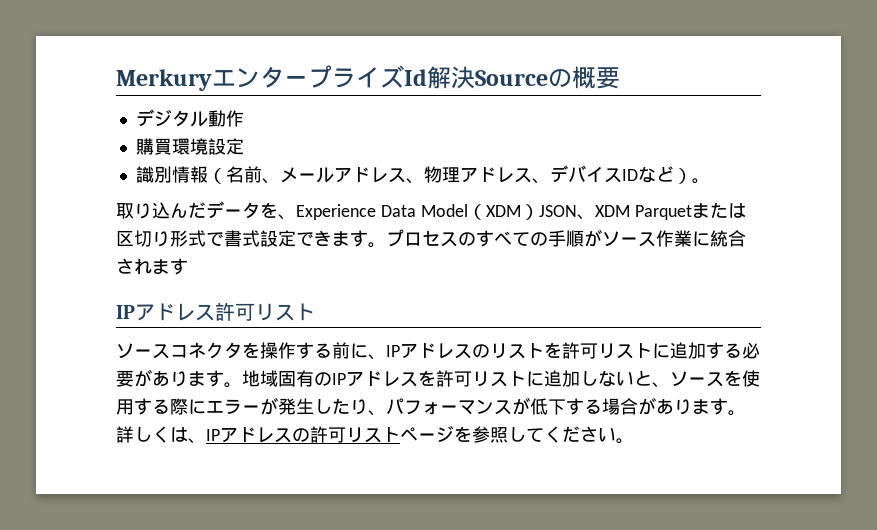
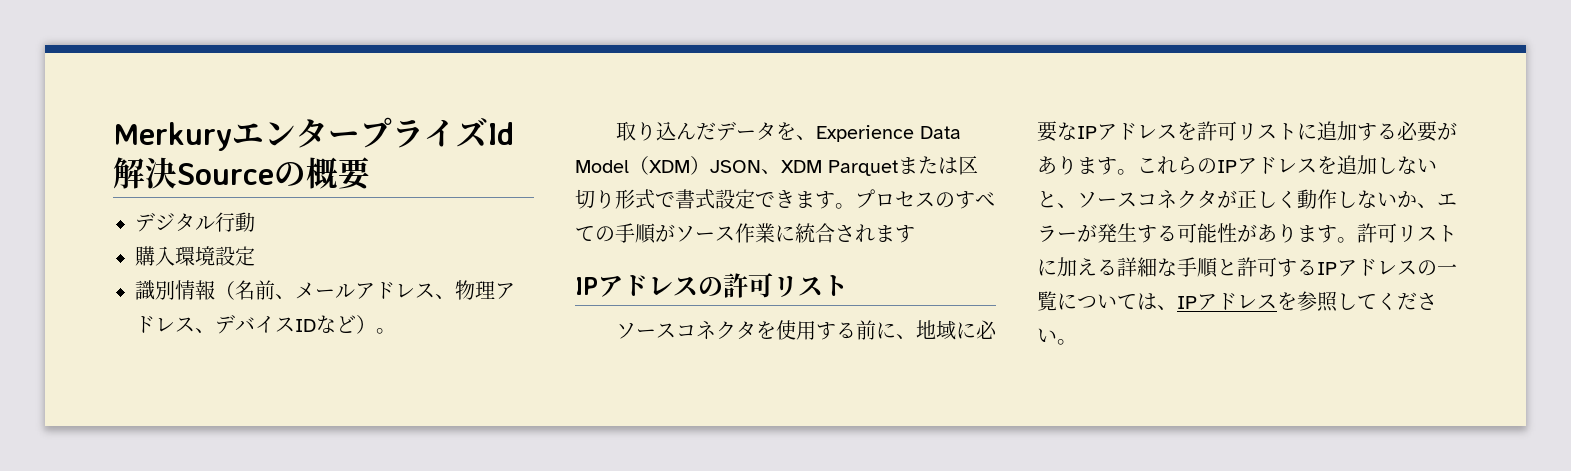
[207,110,244,127] 動作 -> [215,212,255,232] 行動
[153,138,172,155] 買 -> [155,246,175,266] 入
(215, 312) none -> [698,277,723,296] の
[260,342,296,359] 操作 -> [775,320,816,340] 使用
[386,343,544,359] IPアドレスのリスト -> [915,320,997,340] [1037,121,1177,142] 地域に必要なIPアドレス
[242,370,314,387] 地域固有 -> [1137,156,1197,175] これら
[436,370,544,387] 許可リストに -> (1337, 165) none
[724,370,760,387] [116,397,746,416] [116,426,454,444] を使用する際にエラーが発生したり、パフォーマンスが低下する場合があります。詳しくは、IPアドレスの許可リストページ -> [1137,189,1457,209] [1037,223,1457,243] [1037,257,1457,278] [1037,291,1277,311] コネクタが正しく動作しないか、エラーが発生する可能性があります。許可リストに加える詳細な手順と許可するIPアドレスの一覧については、IPアドレス

